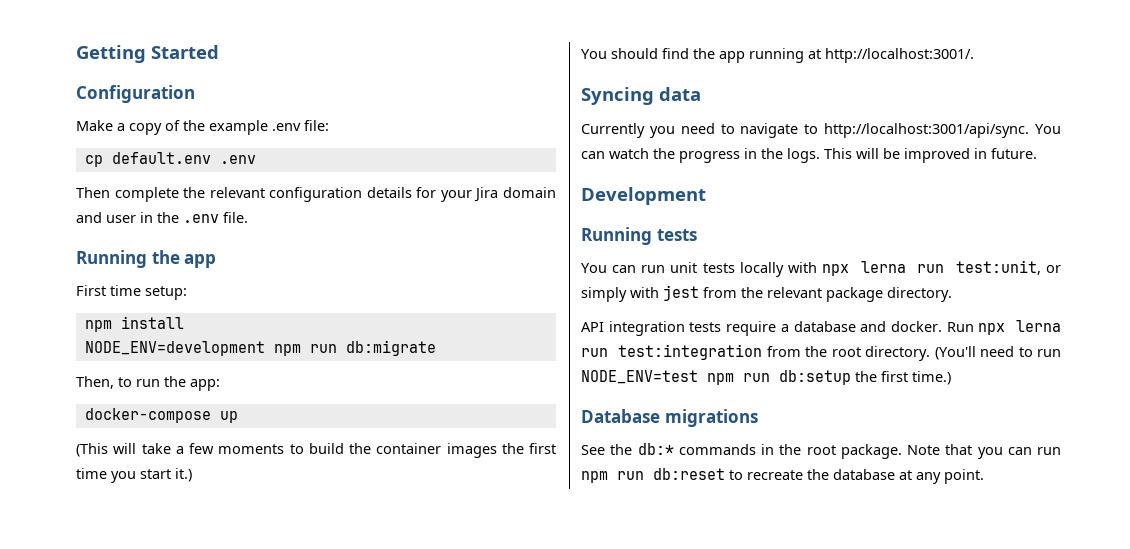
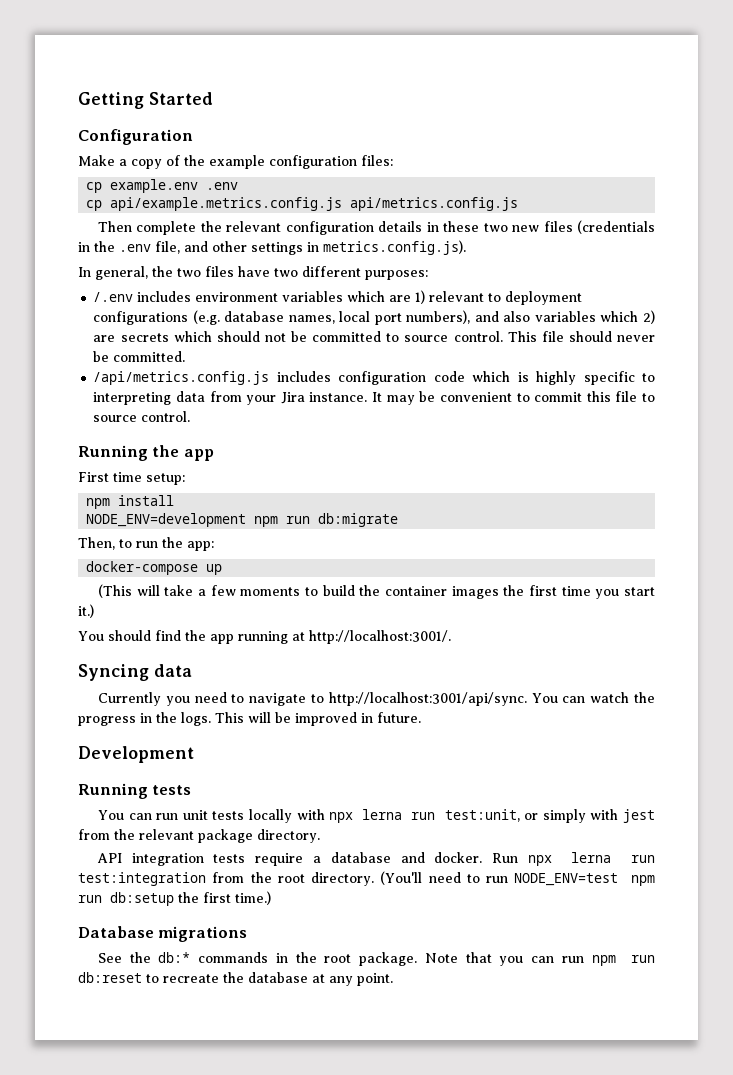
[272,120,329,131] [84,152,256,167] .env file: // cp default.env .env -> [269,155,393,169] [86,179,239,193] [86,197,519,211] configuration files: // cp example.env .env // cp api/example.metrics.config.js api/metrics.config.js
[416,187,556,202] [76,212,248,223] for your Jira domain and user in the .env file. -> [426,220,655,234] [78,240,466,255] [78,266,428,280] [93,290,583,305] [93,310,655,325] [93,331,656,342] [93,351,186,362] [93,371,655,385] [93,391,655,405] [93,411,191,422] in these two new files (credentials in the .env file, and other settings in metrics.config.js). // In general, the two files have two different purposes: // /.env includes environment variables which are 1) relevant to deployment configurations (e.g. database names, local port numbers), and also variables which 2) are secrets which should not be committed to source control. This file should never be committed. // /api/metrics.config.js includes configuration code which is highly specific to interpreting data from your Jira instance. It may be convenient to commit this file to source control.

